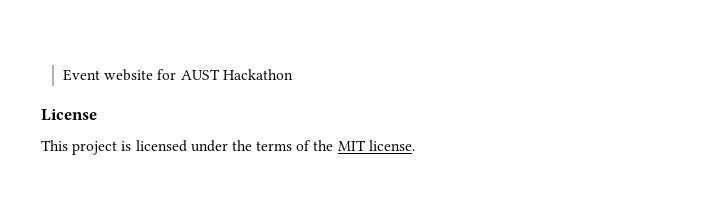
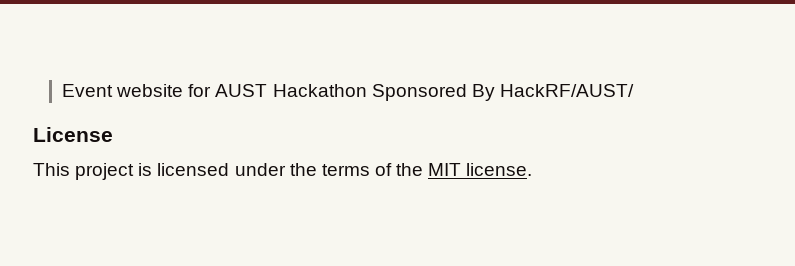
(293, 74) none -> [371,84,635,101] Sponsored By HackRF/AUST/

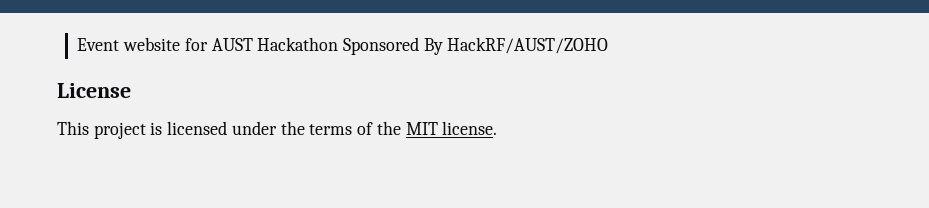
[500,84,635,97] HackRF/AUST/ -> [447,37,609,54] HackRF/AUST/ZOHO

